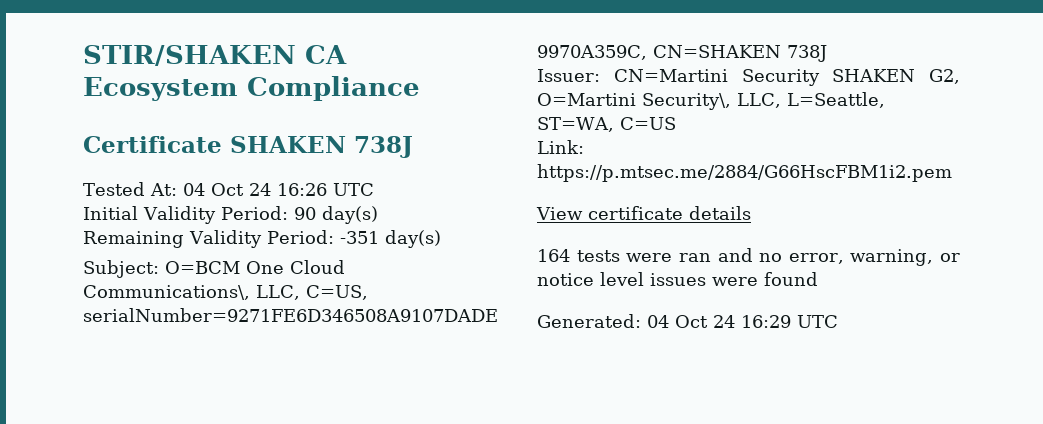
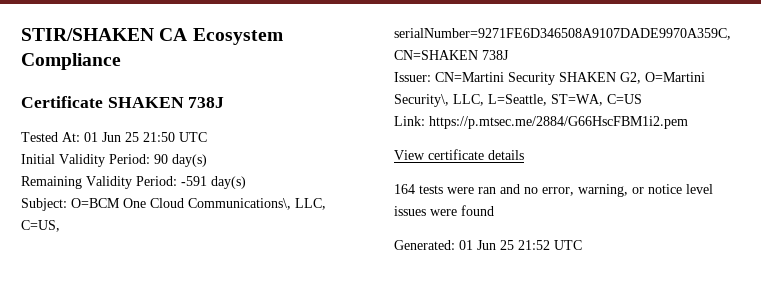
[182,183,327,196] 04 Oct 24 16:26 -> [84,132,175,142] 01 Jun 25 21:50
[339,231,379,244] -351 -> [181,176,207,186] -591
[647,315,791,328] 04 Oct 24 16:29 -> [459,240,550,250] 01 Jun 25 21:52

